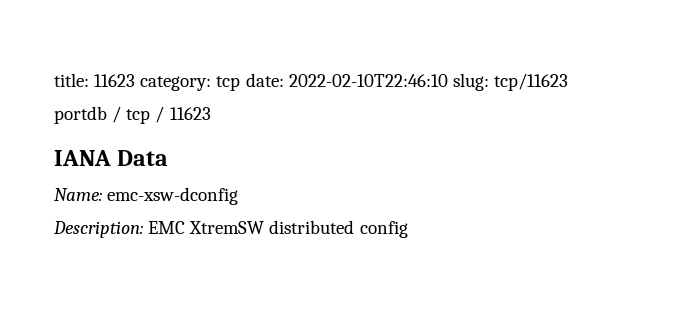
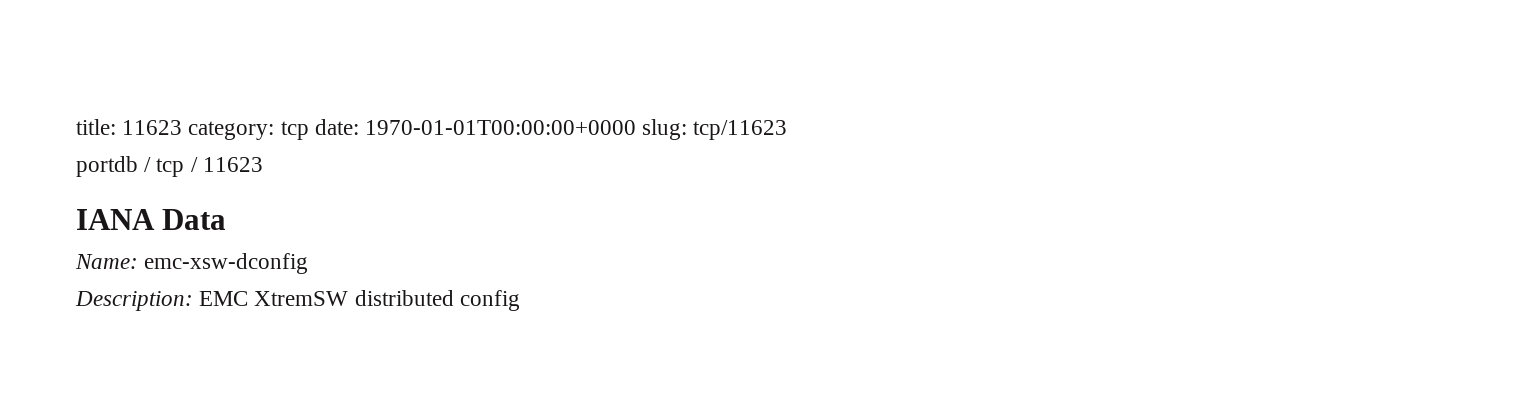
[288,74,448,87] 2022-02-10T22:46:10 -> [365,120,637,135] 1970-01-01T00:00:00+0000

